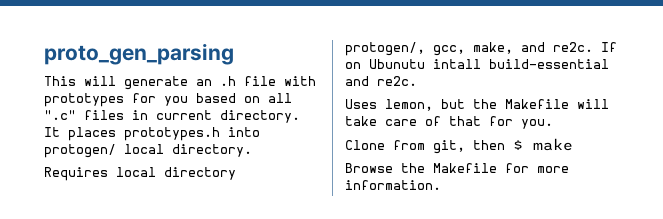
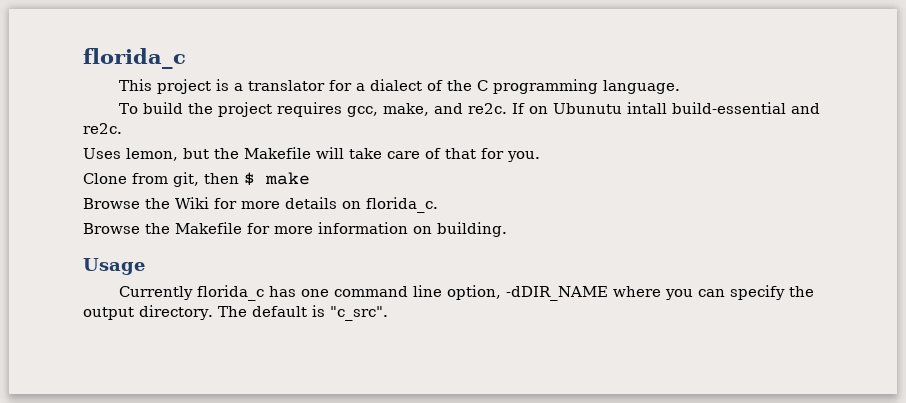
[44,43,234,65] proto_gen_parsing -> [83,48,186,69] florida_c
[84,76,316,90] [44,93,292,107] [44,110,300,123] [44,127,260,141] [44,144,252,158] [44,167,236,181] [345,42,425,56] will generate an .h file with prototypes for you based on all ".c" files in current directory. It places prototypes.h into protogen/ local directory. // Requires local directory protogen/, -> [157,79,681,94] [119,102,343,117] project is a translator for a dialect of the C programming language. // To build the project requires
(573, 144) none -> [83,197,438,213] // Browse the Wiki for more details on florida_c.
[345,180,441,190] information. -> [318,222,507,237] [83,258,145,275] [119,285,815,301] [83,305,388,321] information on building. // Usage // Currently florida_c has one command line option, -dDIR_NAME where you can specify the output directory. The default is "c_src".

